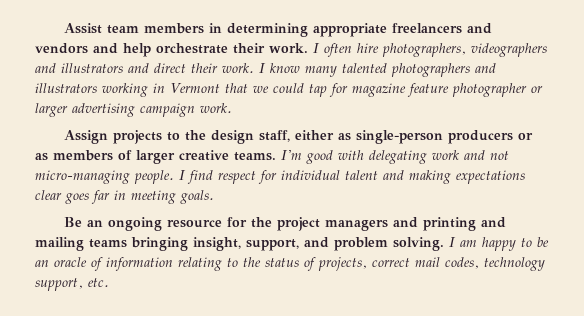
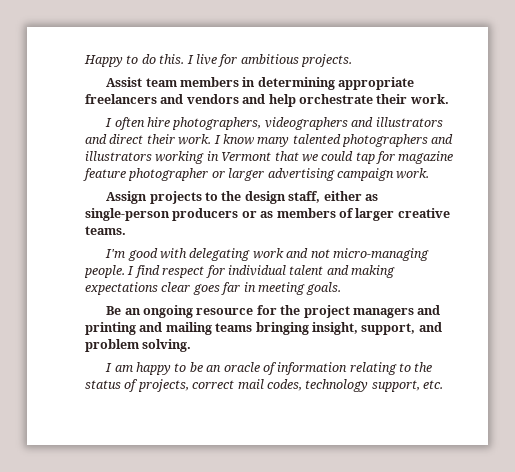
(64, 28) none -> [84,54,352,67] Happy to do this. I live for ambitious projects. //
(308, 48) none -> (449, 99) //
(276, 156) none -> (126, 230) //
(444, 244) none -> (192, 345) //

